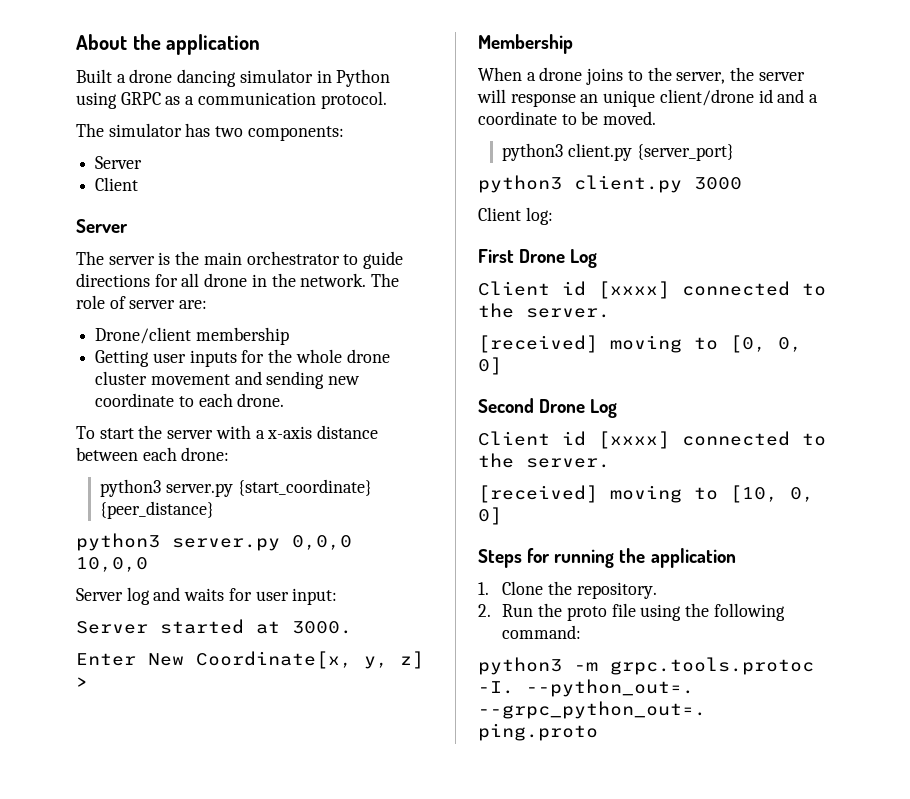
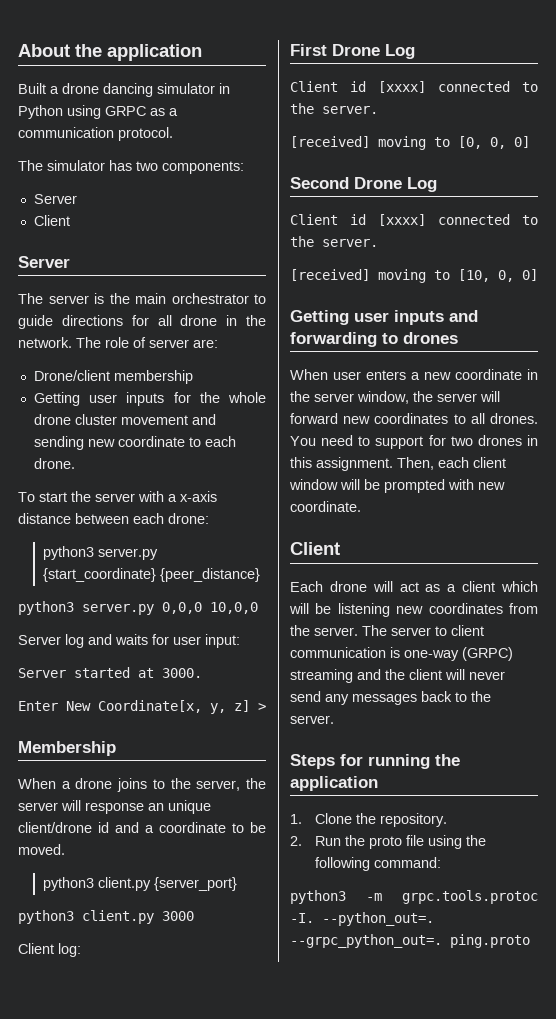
(502, 516) none -> [290,310,478,325] [290,332,458,347] [290,369,538,380] [290,391,500,404] [290,413,538,424] [290,435,538,449] [290,457,506,471] [289,479,505,493] [290,501,361,512] [290,542,340,555] [290,581,538,592] [289,603,538,617] [290,625,484,636] [290,647,513,661] [290,669,505,683] [290,691,491,705] [290,715,334,724] // Getting user inputs and forwarding to drones // When user enters a new coordinate in the server window, the server will forward new coordinates to all drones. You need to support for two drones in this assignment. Then, each client window will be prompted with new coordinate. // Client // Each drone will act as a client which will be listening new coordinates from the server. The server to client communication is one-way (GRPC) streaming and the client will never send any messages back to the server.

